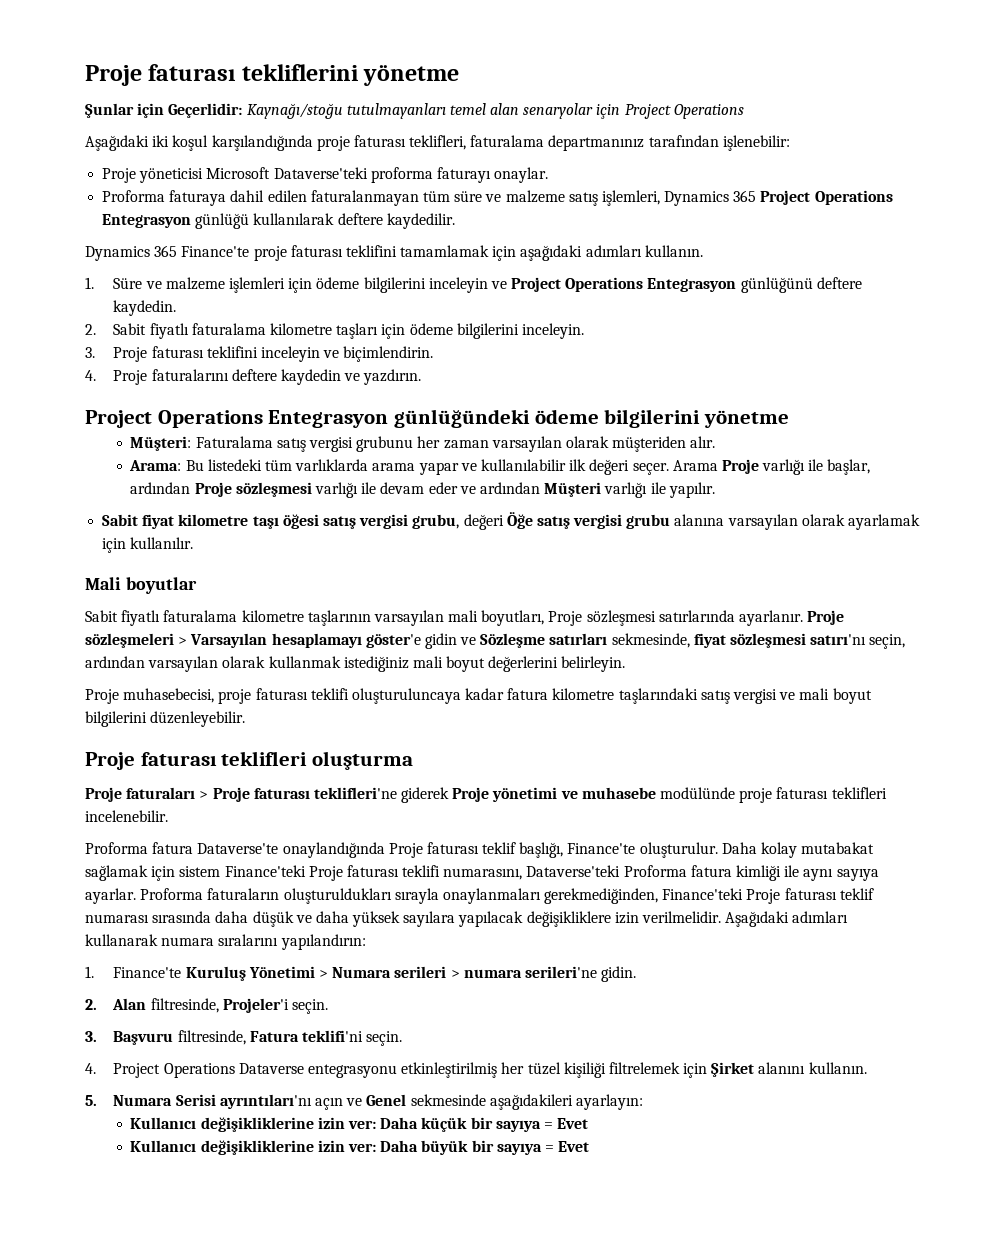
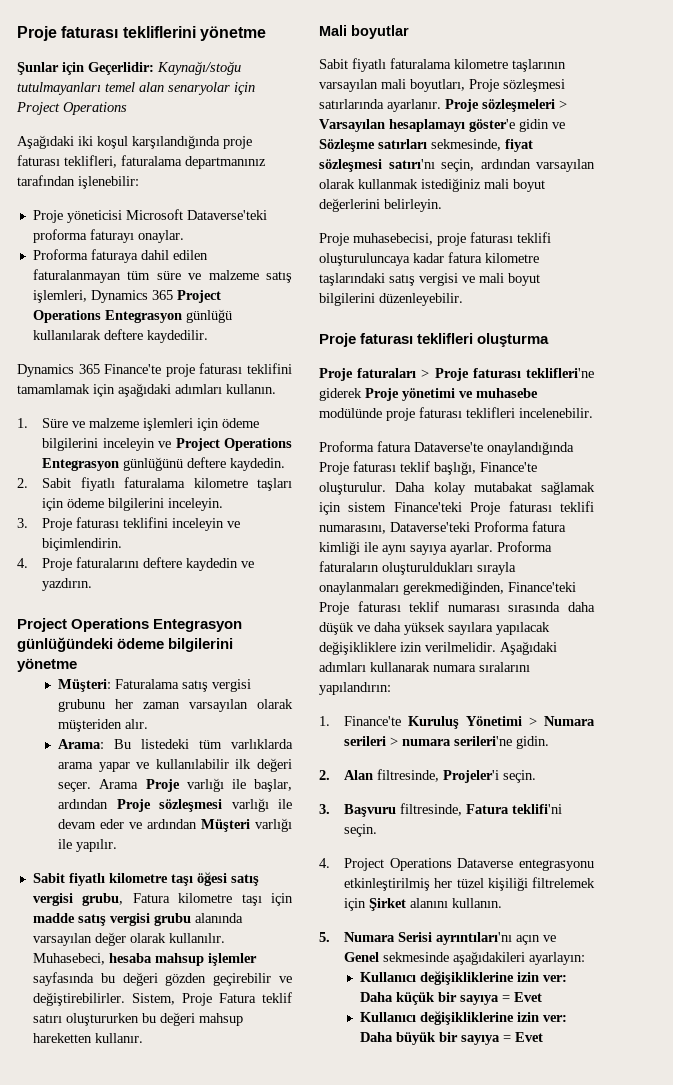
[142,514,175,529] fiyat -> [68,873,105,886] fiyatlı
[463,512,921,530] [102,537,194,553] değeri Öğe satış vergisi grubu alanına varsayılan olarak ayarlamak için kullanılır. -> [132,893,293,906] [32,913,243,926] [32,932,225,946] [32,953,257,966] [32,972,292,986] [32,992,292,1006] [32,1012,243,1026] [32,1033,143,1043] Fatura kilometre taşı için madde satış vergisi grubu alanında varsayılan değer olarak kullanılır. Muhasebeci, hesaba mahsup işlemler sayfasında bu değeri gözden geçirebilir ve değiştirebilirler. Sistem, Proje Fatura teklif satırı oluştururken bu değeri mahsup hareketten kullanır.

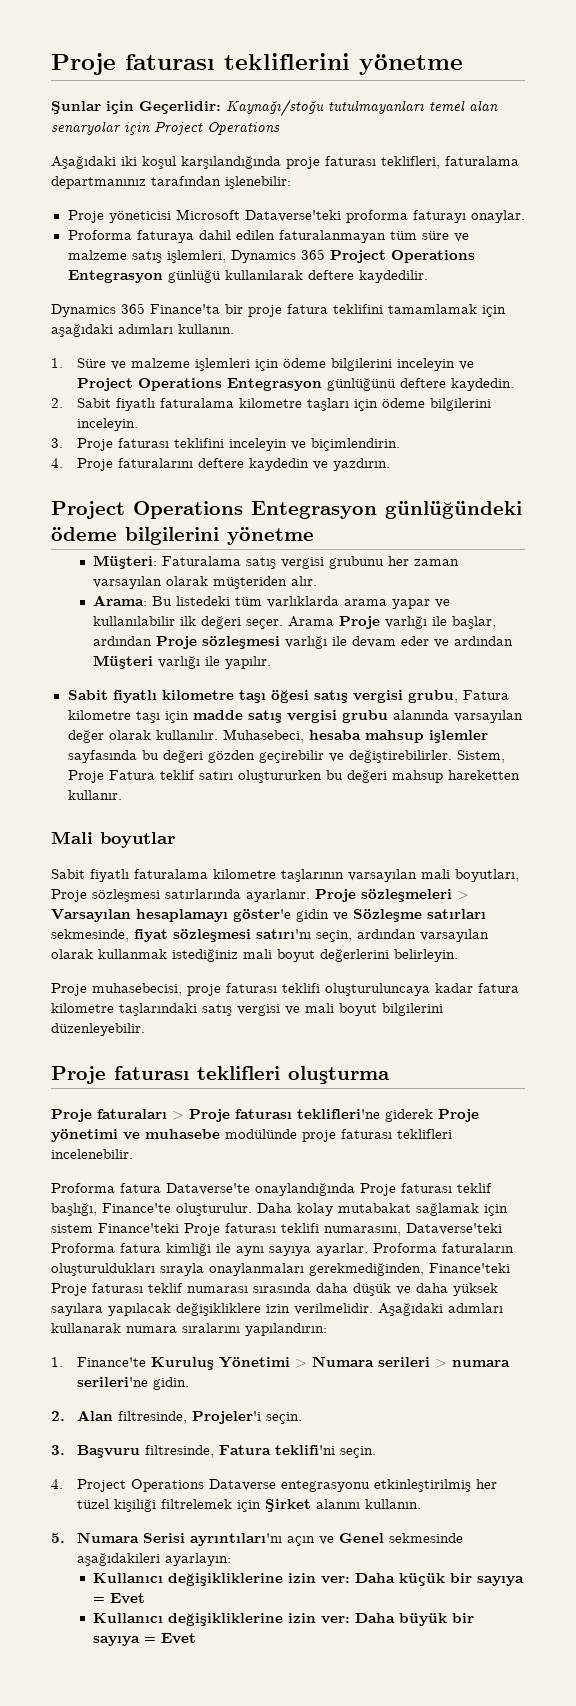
[104,363,243,377] Finance'te proje faturası -> [150,304,328,317] Finance'ta bir proje fatura

